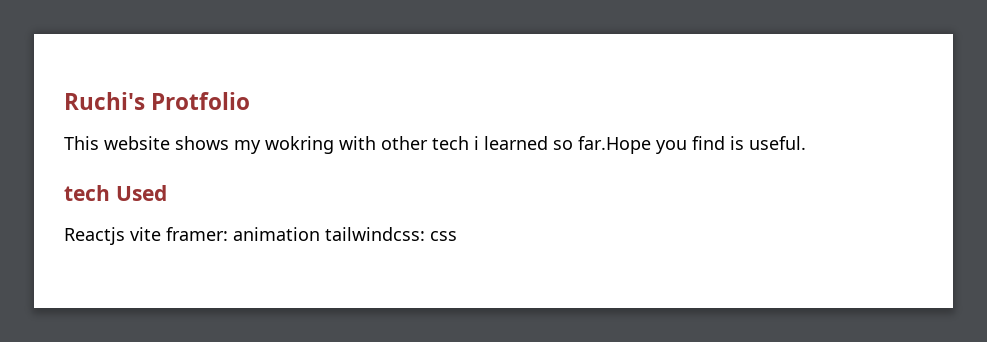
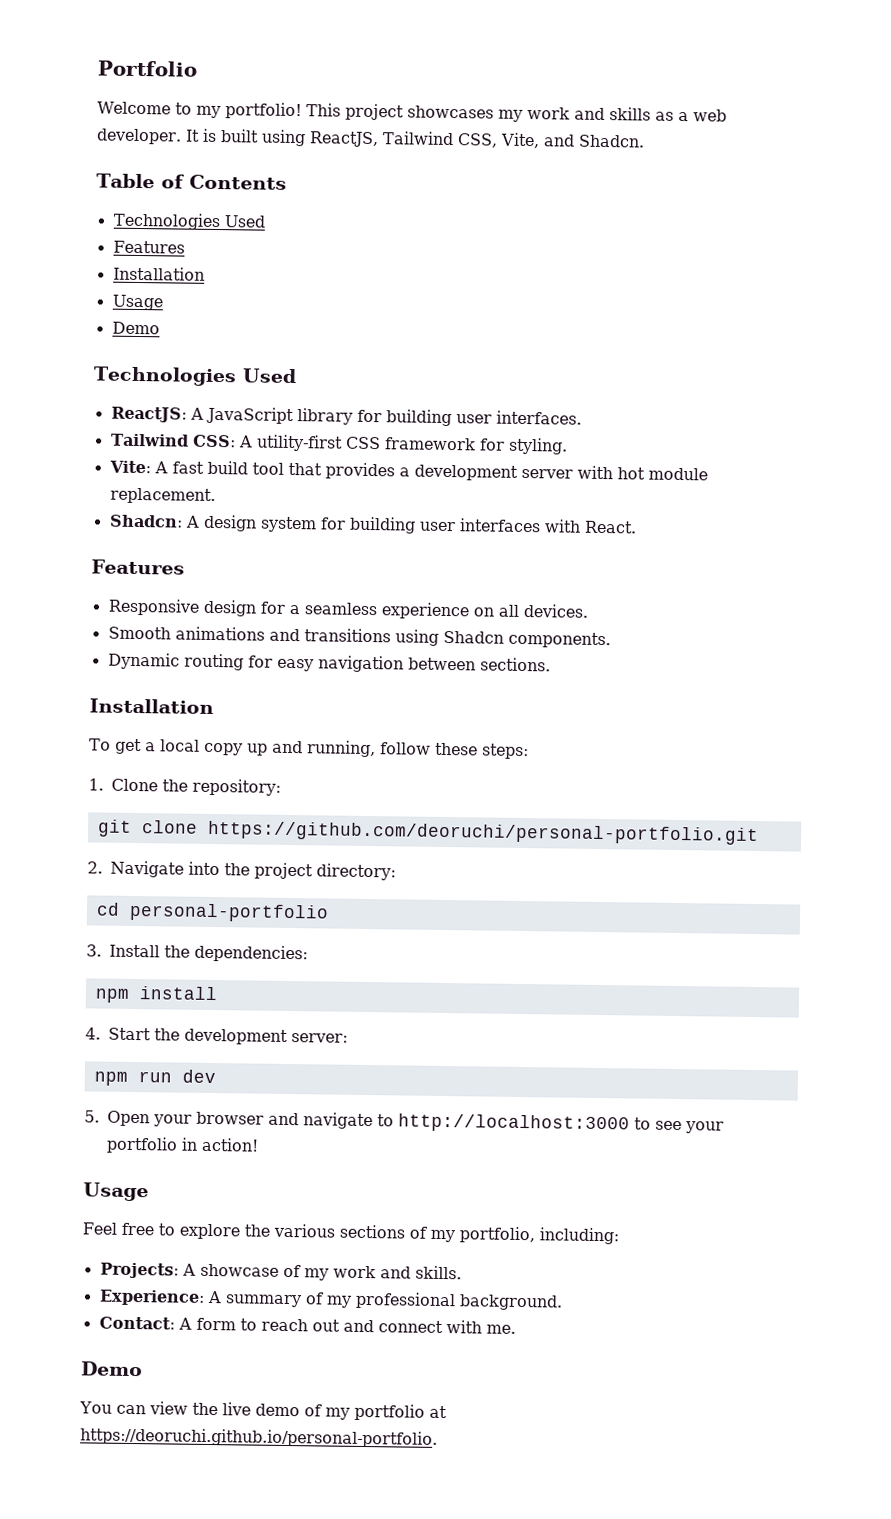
[64,92,251,110] [64,136,806,154] [64,185,167,201] [64,227,457,245] Ruchi's Protfolio // This website shows my wokring with other tech i learned so far.Hope you find is useful. // tech Used // Reactjs vite framer: animation tailwindcss: css -> [97,60,197,77] [97,101,727,122] [96,128,645,149] [96,173,287,190] [112,212,266,231] [112,240,185,254] [112,266,205,281] [111,294,163,311] [111,321,160,335] [93,366,297,387] [110,406,582,427] [110,433,568,455] [108,460,708,481] [109,487,216,505] [108,514,637,534] [91,559,185,575] [107,598,589,620] [107,626,611,649] [107,652,551,673] [89,698,214,715] [89,738,529,760] [88,778,281,796] [96,819,759,846] [87,860,396,881] [95,902,329,923] [86,944,308,963] [94,986,218,1003] [85,1027,348,1045] [93,1069,216,1086] [84,1110,724,1134] [106,1136,259,1154] [83,1182,149,1202] [82,1222,619,1245] [99,1262,462,1281] [98,1289,563,1311] [98,1316,516,1334] [81,1361,143,1377] [79,1401,447,1421] [80,1427,438,1448] Portfolio // Welcome to my portfolio! This project showcases my work and skills as a web developer. It is built using ReactJS, Tailwind CSS, Vite, and Shadcn. // Table of Contents // Technologies Used // Features // Installation // Usage // Demo // Technologies Used // ReactJS: A JavaScript library for building user interfaces. // Tailwind CSS: A utility-first CSS framework for styling. // Vite: A fast build tool that provides a development server with hot module replacement. // Shadcn: A design system for building user interfaces with React. // Features // Responsive design for a seamless experience on all devices. // Smooth animations and transitions using Shadcn components. // Dynamic routing for easy navigation between sections. // Installation // To get a local copy up and running, follow these steps: // 1. Clone the repository: // git clone https://github.com/deoruchi/personal-portfolio.git // 2. Navigate into the project directory: // cd personal-portfolio // 3. Install the dependencies: // npm install // 4. Start the development server: // npm run dev // 5. Open your browser and navigate to http://localhost:3000 to see your portfolio in action! // Usage // Feel free to explore the various sections of my portfolio, including: // Projects: A showcase of my work and skills. // Experience: A summary of my professional background. // Contact: A form to reach out and connect with me. // Demo // You can view the live demo of my portfolio at https://deoruchi.github.io/personal-portfolio.

